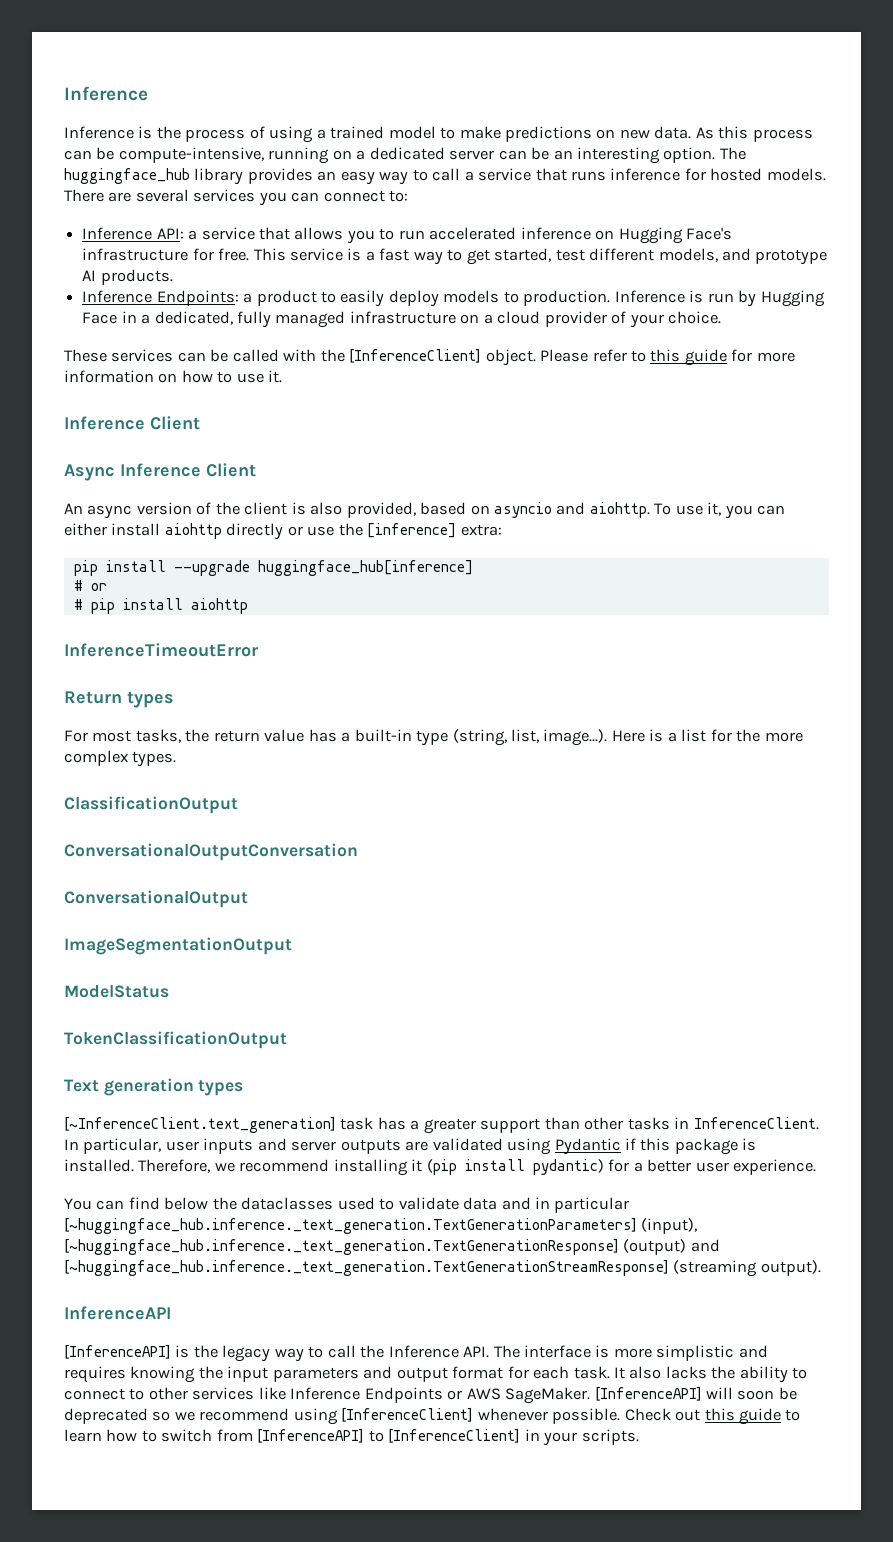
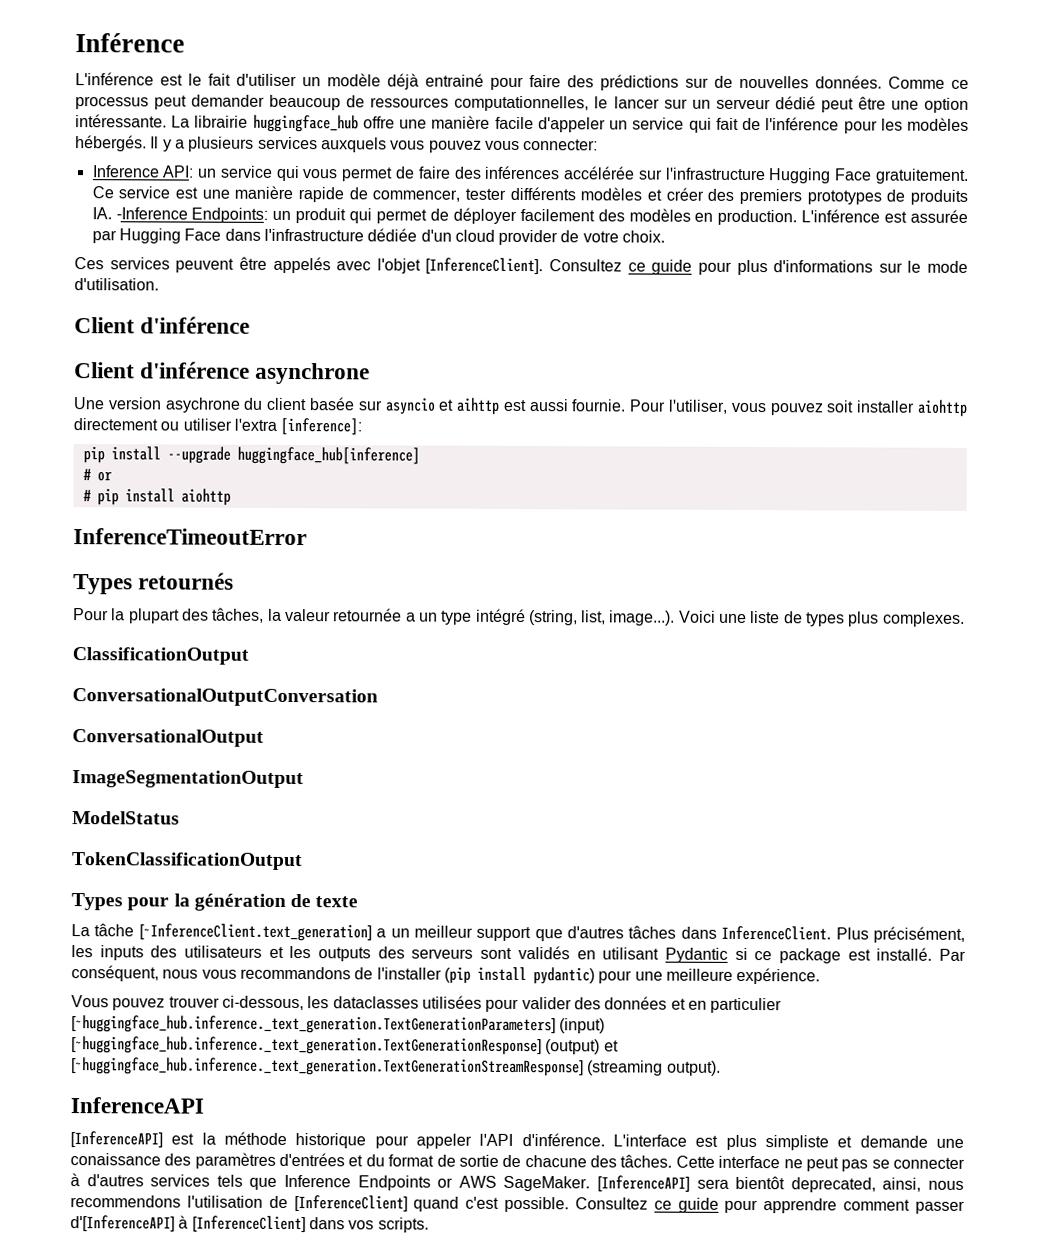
[64,86,148,101] [64,126,813,143] [64,147,746,164] [64,168,826,185] [64,189,409,206] [82,227,733,244] [82,248,828,265] [82,269,173,285] [82,290,825,307] [82,311,722,328] [64,348,795,366] [64,370,283,383] [64,416,200,430] [64,463,256,481] [64,502,786,519] [64,523,502,540] Inference // Inference is the process of using a trained model to make predictions on new data. As this process can be compute-intensive, running on a dedicated server can be an interesting option. The huggingface_hub library provides an easy way to call a service that runs inference for hosted models. There are several services you can connect to: // Inference API: a service that allows you to run accelerated inference on Hugging Face's infrastructure for free. This service is a fast way to get started, test different models, and prototype AI products. // Inference Endpoints: a product to easily deploy models to production. Inference is run by Hugging Face in a dedicated, fully managed infrastructure on a cloud provider of your choice. // These services can be called with the [InferenceClient] object. Please refer to this guide for more information on how to use it. // Inference Client // Async Inference Client // An async version of the client is also provided, based on asyncio and aiohttp. To use it, you can either install aiohttp directly or use the [inference] extra: -> [75,33,185,53] [75,72,969,91] [75,94,969,113] [75,114,970,134] [75,135,599,153] [91,165,969,184] [91,185,968,205] [91,207,968,226] [91,228,666,246] [74,256,968,276] [74,278,159,291] [74,316,251,334] [74,361,371,385] [73,397,968,417] [73,417,363,436] Inférence // L'inférence est le fait d'utiliser un modèle déjà entrainé pour faire des prédictions sur de nouvelles données. Comme ce processus peut demander beaucoup de ressources computationnelles, le lancer sur un serveur dédié peut être une option intéressante. La librairie huggingface_hub offre une manière facile d'appeler un service qui fait de l'inférence pour les modèles hébergés. Il y a plusieurs services auxquels vous pouvez vous connecter: // Inference API: un service qui vous permet de faire des inférences accélérée sur l'infrastructure Hugging Face gratuitement. Ce service est une manière rapide de commencer, tester différents modèles et créer des premiers prototypes de produits IA. -Inference Endpoints: un produit qui permet de déployer facilement des modèles en production. L'inférence est assurée par Hugging Face dans l'infrastructure dédiée d'un cloud provider de votre choix. // Ces services peuvent être appelés avec l'objet [InferenceClient]. Consultez ce guide pour plus d'informations sur le mode d'utilisation. // Client d'inférence // Client d'inférence asynchrone // Une version asychrone du client basée sur asyncio et aihttp est aussi fournie. Pour l'utiliser, vous pouvez soit installer aiohttp directement ou utiliser l'extra [inference]:
[64,691,174,708] [64,729,803,746] [64,750,177,767] Return types // For most tasks, the return value has a built-in type (string, list, image...). Here is a list for the more complex types. -> [73,572,235,595] [73,607,965,627] Types retournés // Pour la plupart des tâches, la valeur retournée a un type intégré (string, list, image...). Voici une liste de types plus complexes.
[64,1078,244,1096] [64,1116,819,1134] [64,1138,757,1155] [64,1159,817,1176] [64,1197,630,1213] [64,1217,698,1234] Text generation types // [~InferenceClient.text_generation] task has a greater support than other tasks in InferenceClient. In particular, user inputs and server outputs are validated using Pydantic if this package is installed. Therefore, we recommend installing it (pip install pydantic) for a better user experience. // You can find below the dataclasses used to validate data and in particular [~huggingface_hub.inference._text_generation.TextGenerationParameters] (input), -> [71,893,359,911] [71,923,965,943] [71,945,967,964] [71,965,821,985] [71,995,783,1014] [71,1015,606,1035] Types pour la génération de texte // La tâche [~InferenceClient.text_generation] a un meilleur support que d'autres tâches dans InferenceClient. Plus précisément, les inputs des utilisateurs et les outputs des serveurs sont validés en utilisant Pydantic si ce package est installé. Par conséquent, nous vous recommandons de l'installer (pip install pydantic) pour une meilleure expérience. // Vous pouvez trouver ci-dessous, les dataclasses utilisées pour valider des données et en particulier [~huggingface_hub.inference._text_generation.TextGenerationParameters] (input)
[690,1239,720,1252] and -> [603,1040,619,1052] et
[175,1345,768,1362] [64,1366,808,1383] [64,1387,286,1400] is the legacy way to call the Inference API. The interface is more simplistic and requires knowing the input parameters and output format for each task. It also lacks the ability to connect to other services like -> [171,1131,965,1151] [70,1152,965,1172] [70,1173,278,1190] est la méthode historique pour appeler l'API d'inférence. L'interface est plus simpliste et demande une conaissance des paramètres d'entrées et du format de sortie de chacune des tâches. Cette interface ne peut pas se connecter à d'autres services tels que
[706,1387,797,1400] [64,1407,801,1425] [64,1428,578,1446] will soon be deprecated so we recommend using [InferenceClient] whenever possible. Check out this guide to learn how to switch from [InferenceAPI] to [InferenceClient] in your -> [696,1175,965,1193] [70,1195,965,1214] [70,1215,375,1233] sera bientôt deprecated, ainsi, nous recommendons l'utilisation de [InferenceClient] quand c'est possible. Consultez ce guide pour apprendre comment passer d'[InferenceAPI] à [InferenceClient] dans vos

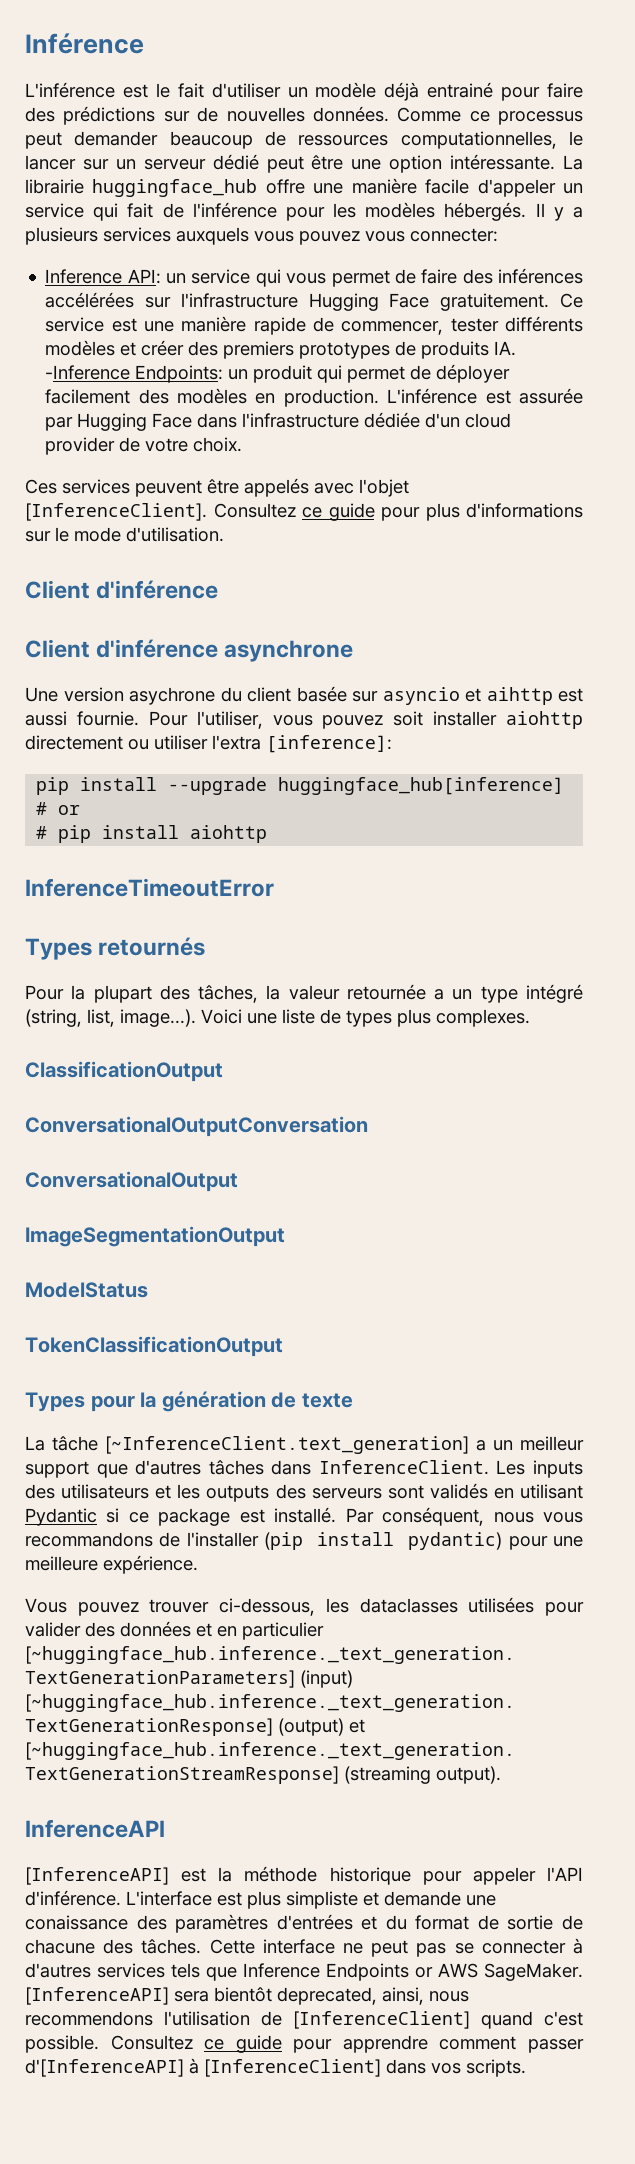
[563,166,636,180] accélérée -> [45,292,135,308] accélérées
[835,926,965,943] [71,945,93,958] Plus précisément, les -> [496,1460,526,1475] Les

